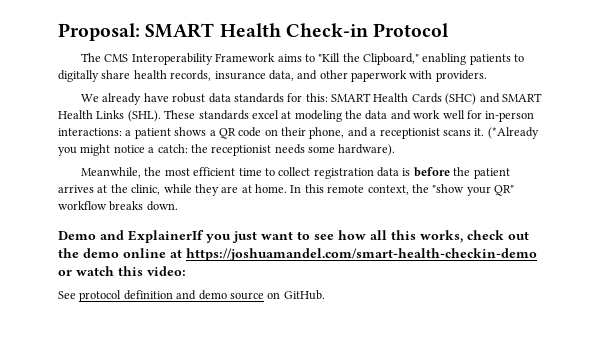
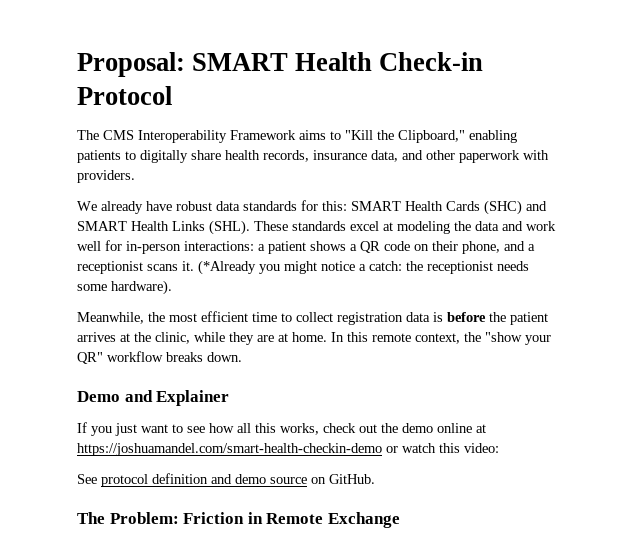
[128,230,204,243] ExplainerIf -> [156,390,230,406] [77,422,87,433] Explainer // If
(325, 295) none -> [77,512,400,528] // The Problem: Friction in Remote Exchange

